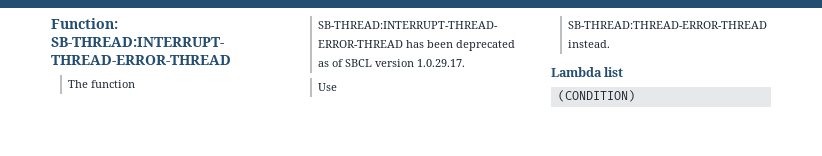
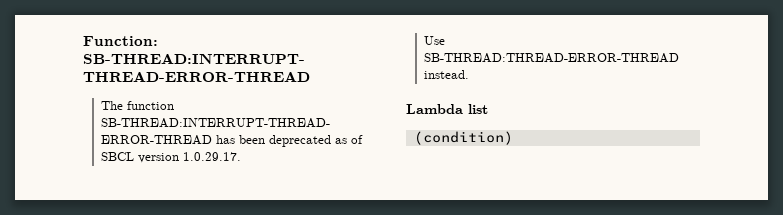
[557,90,635,102] (CONDITION) -> [413,131,513,145] (condition)

